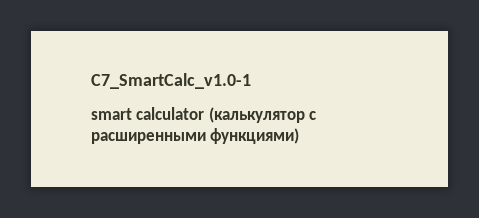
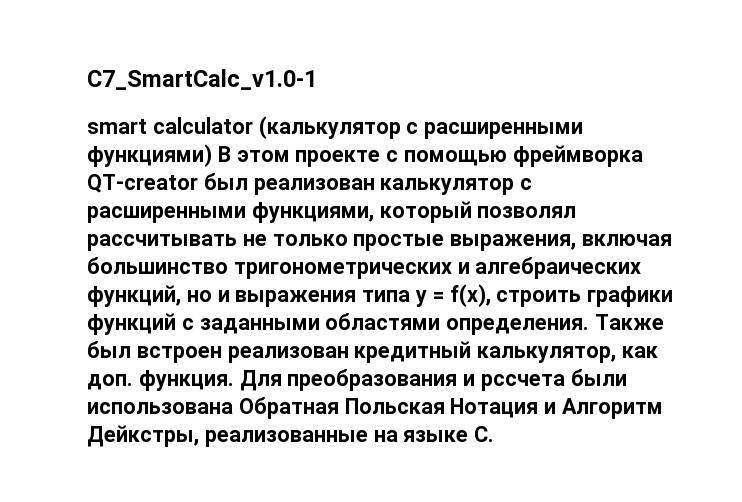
(300, 136) none -> [217,145,643,167] [87,173,533,195] [87,201,577,223] [87,234,673,251] [87,257,642,279] [87,284,674,307] [87,313,665,335] [87,341,659,363] [87,369,627,391] [87,397,664,419] [87,425,495,447] В этом проекте с помощью фреймворка QT-creator был реализован калькулятор с расширенными функциями, который позволял рассчитывать не только простые выражения, включая большинство тригонометрических и алгебраических функций, но и выражения типа y = f(x), строить графики функций с заданными областями определения. Также был встроен реализован кредитный калькулятор, как доп. функция. Для преобразования и рссчета были использована Обратная Польская Нотация и Алгоритм Дейкстры, реализованные на языке С.

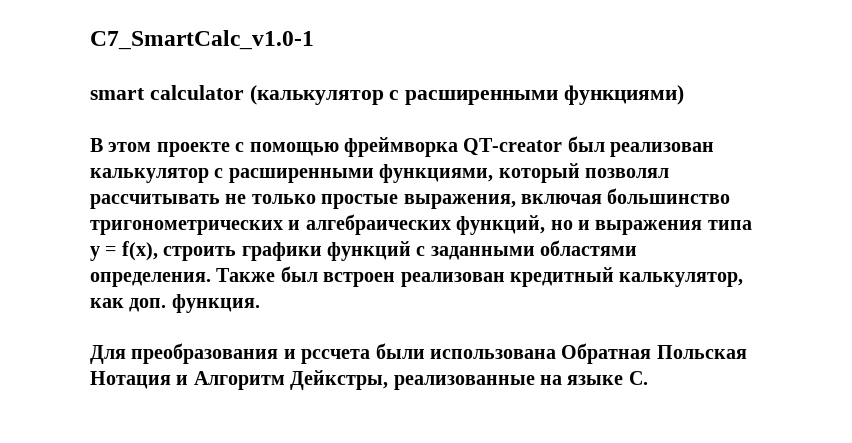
(212, 155) none -> (685, 95) //
(234, 380) none -> (260, 303) //

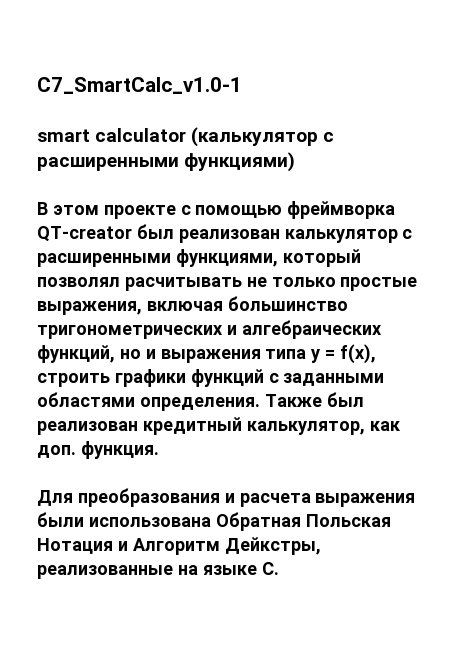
[90,194,220,209] рассчитывать -> [124,277,242,291] расчитывать
[323,272,396,287] встроен -> (364, 399) none
[301,349,371,364] рссчета -> [239,493,416,507] расчета выражения

